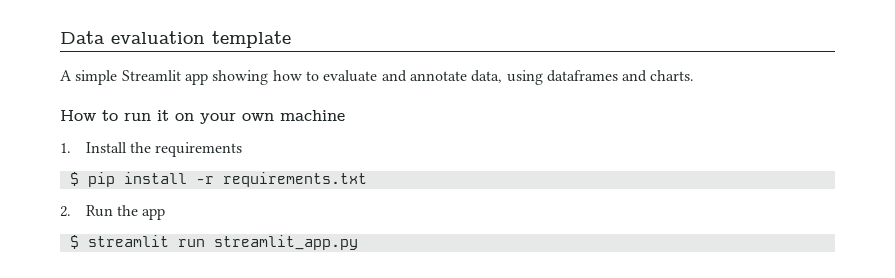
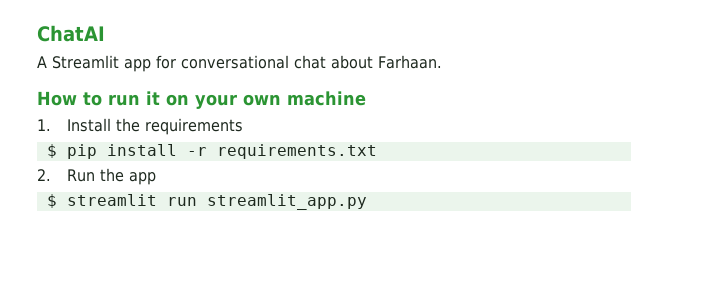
[60,31,291,48] Data evaluation template -> [37,25,105,42] ChatAI
[75,70,118,85] simple -> (47, 62) none
[212,70,695,85] showing how to evaluate and annotate data, using dataframes and charts. -> [156,55,442,69] for conversational chat about Farhaan.

